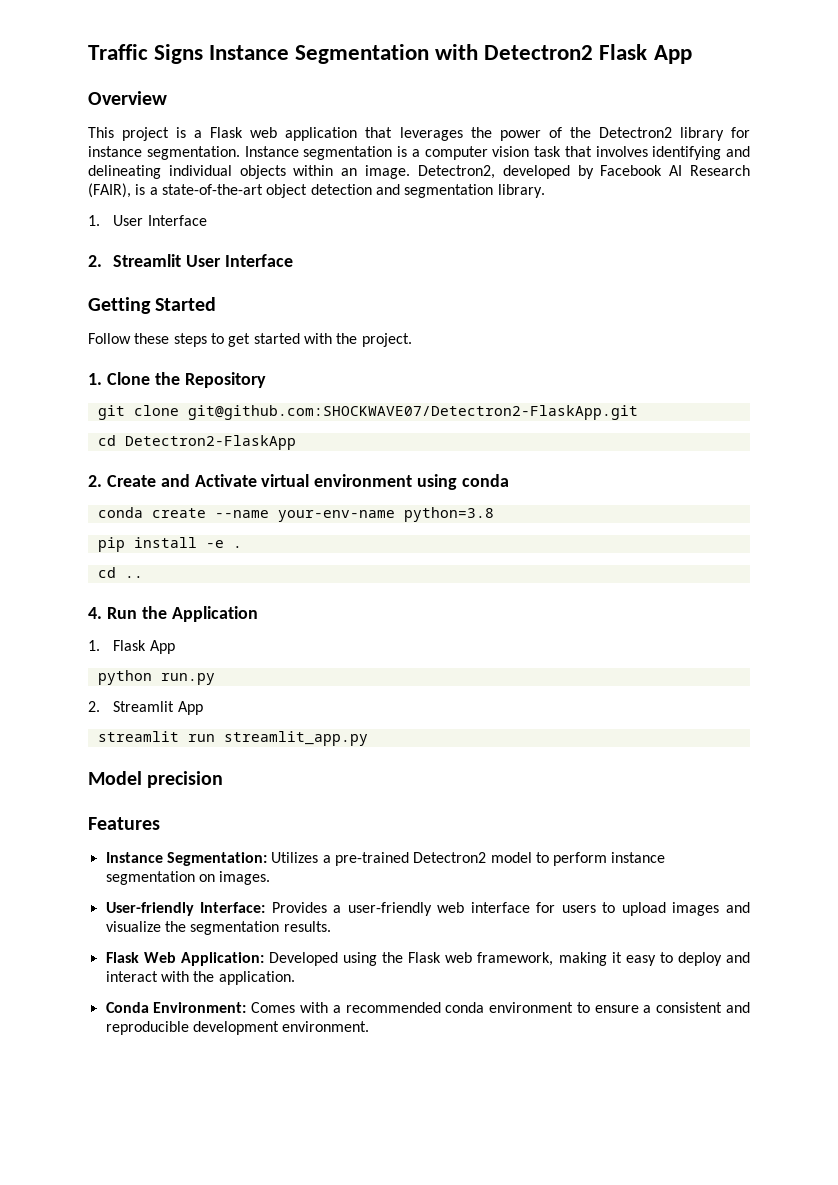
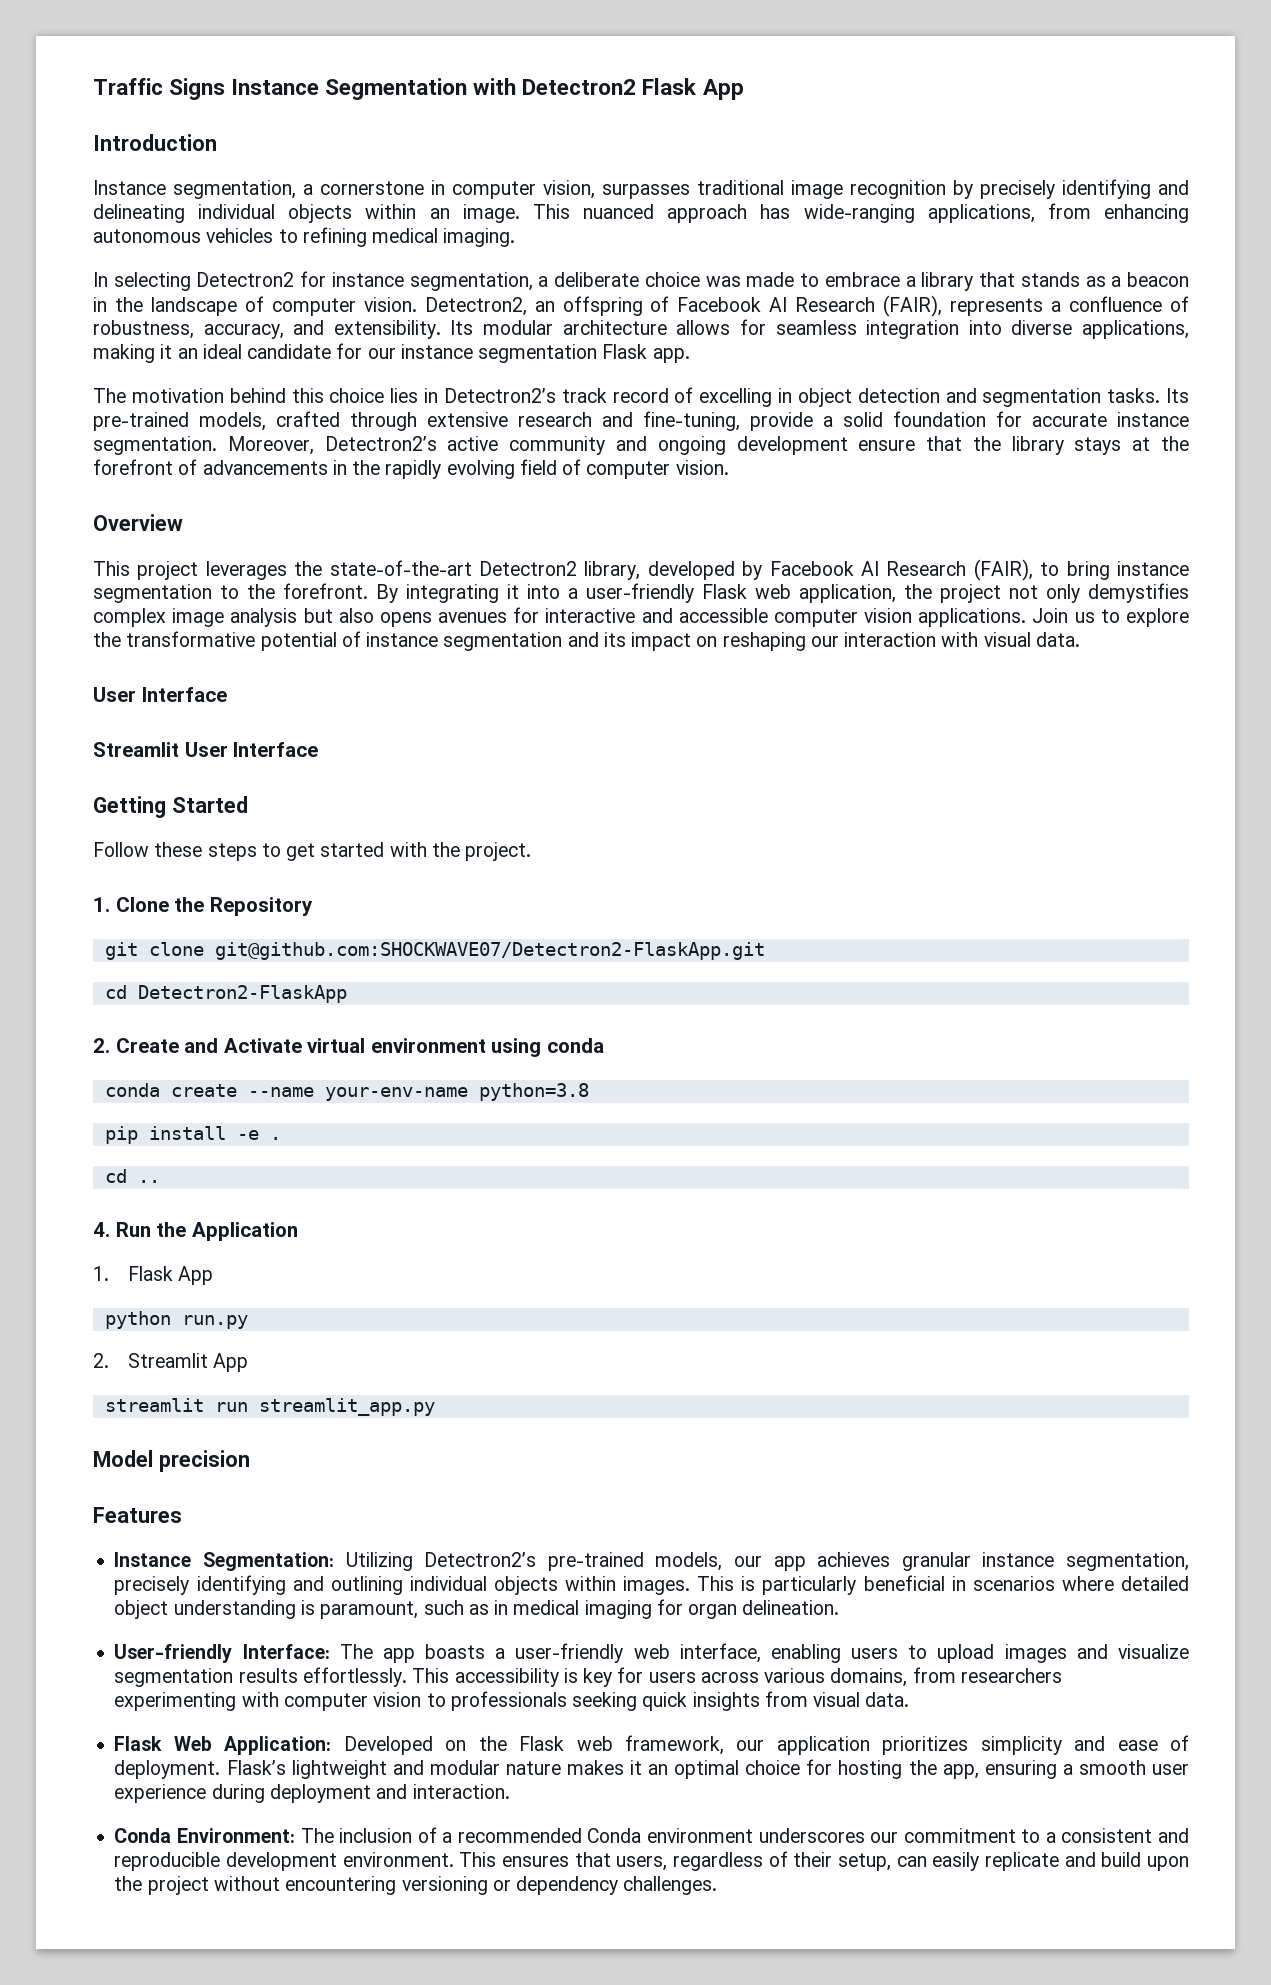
[88,91,167,105] [88,127,750,141] [88,146,648,160] Overview // This project is a Flask web application that leverages the power of the Detectron2 library for instance segmentation. Instance segmentation is a computer vision task that involves -> [93,134,217,151] [93,180,1055,199] Introduction // Instance segmentation, a cornerstone in computer vision, surpasses traditional image recognition by precisely
[417,165,495,179] Detectron2, -> [532,203,1189,223] [93,227,516,247] [93,271,1189,291] [93,295,1189,317] [93,319,1190,339] [93,343,690,363] [93,387,1190,407] [93,411,1189,431] [93,436,1190,455] [93,459,729,479] [93,514,183,531] [93,560,641,580] This nuanced approach has wide-ranging applications, from enhancing autonomous vehicles to refining medical imaging. // In selecting Detectron2 for instance segmentation, a deliberate choice was made to embrace a library that stands as a beacon in the landscape of computer vision. Detectron2, an offspring of Facebook AI Research (FAIR), represents a confluence of robustness, accuracy, and extensibility. Its modular architecture allows for seamless integration into diverse applications, making it an ideal candidate for our instance segmentation Flask app. // The motivation behind this choice lies in Detectron2’s track record of excelling in object detection and segmentation tasks. Its pre-trained models, crafted through extensive research and fine-tuning, provide a solid foundation for accurate instance segmentation. Moreover, Detectron2’s active community and ongoing development ensure that the library stays at the forefront of advancements in the rapidly evolving field of computer vision. // Overview // This project leverages the state-of-the-art Detectron2 library,
[135,184,545,198] [88,215,207,226] [88,255,102,267] is a state-of-the-art object detection and segmentation library. // 1. User Interface // 2. -> [1040,561,1189,580] [93,583,1189,603] [93,607,1189,627] [93,631,1080,651] [93,687,227,702] to bring instance segmentation to the forefront. By integrating it into a user-friendly Flask web application, the project not only demystifies complex image analysis but also opens avenues for interactive and accessible computer vision applications. Join us to explore the transformative potential of instance segmentation and its impact on reshaping our interaction with visual data. // User Interface //
[271,852,666,866] [105,871,271,885] Utilizes a pre-trained Detectron2 model to perform instance segmentation on images. -> [345,1552,1190,1571] [114,1575,1190,1595] [114,1599,840,1619] Utilizing Detectron2’s pre-trained models, our app achieves granular instance segmentation, precisely identifying and outlining individual objects within images. This is particularly beneficial in scenarios where detailed object understanding is paramount, such as in medical imaging for organ delineation.
[271,902,327,913] Provides -> [339,1644,486,1663] The app boasts
[470,902,556,913] interface for -> [679,1643,841,1663] interface, enabling
[164,921,331,935] the segmentation results. -> [114,1667,1062,1687] [114,1691,910,1711] segmentation results effortlessly. This accessibility is key for users across various domains, from researchers experimenting with computer vision to professionals seeking quick insights from visual data.
[343,952,377,966] using -> [445,1740,467,1751] on
[558,952,751,966] [105,971,295,985] [105,1002,639,1013] making it easy to deploy and interact with the application. // Conda Environment: Comes with a recommended conda environment to ensure -> [736,1735,1189,1755] [114,1759,1189,1779] [114,1784,510,1803] [114,1827,1041,1843] our application prioritizes simplicity and ease of deployment. Flask’s lightweight and modular nature makes it an optimal choice for hosting the app, ensuring a smooth user experience during deployment and interaction. // Conda Environment: The inclusion of a recommended Conda environment underscores our commitment to
(370, 1026) none -> [459,1851,1189,1871] [114,1876,718,1895] This ensures that users, regardless of their setup, can easily replicate and build upon the project without encountering versioning or dependency challenges.

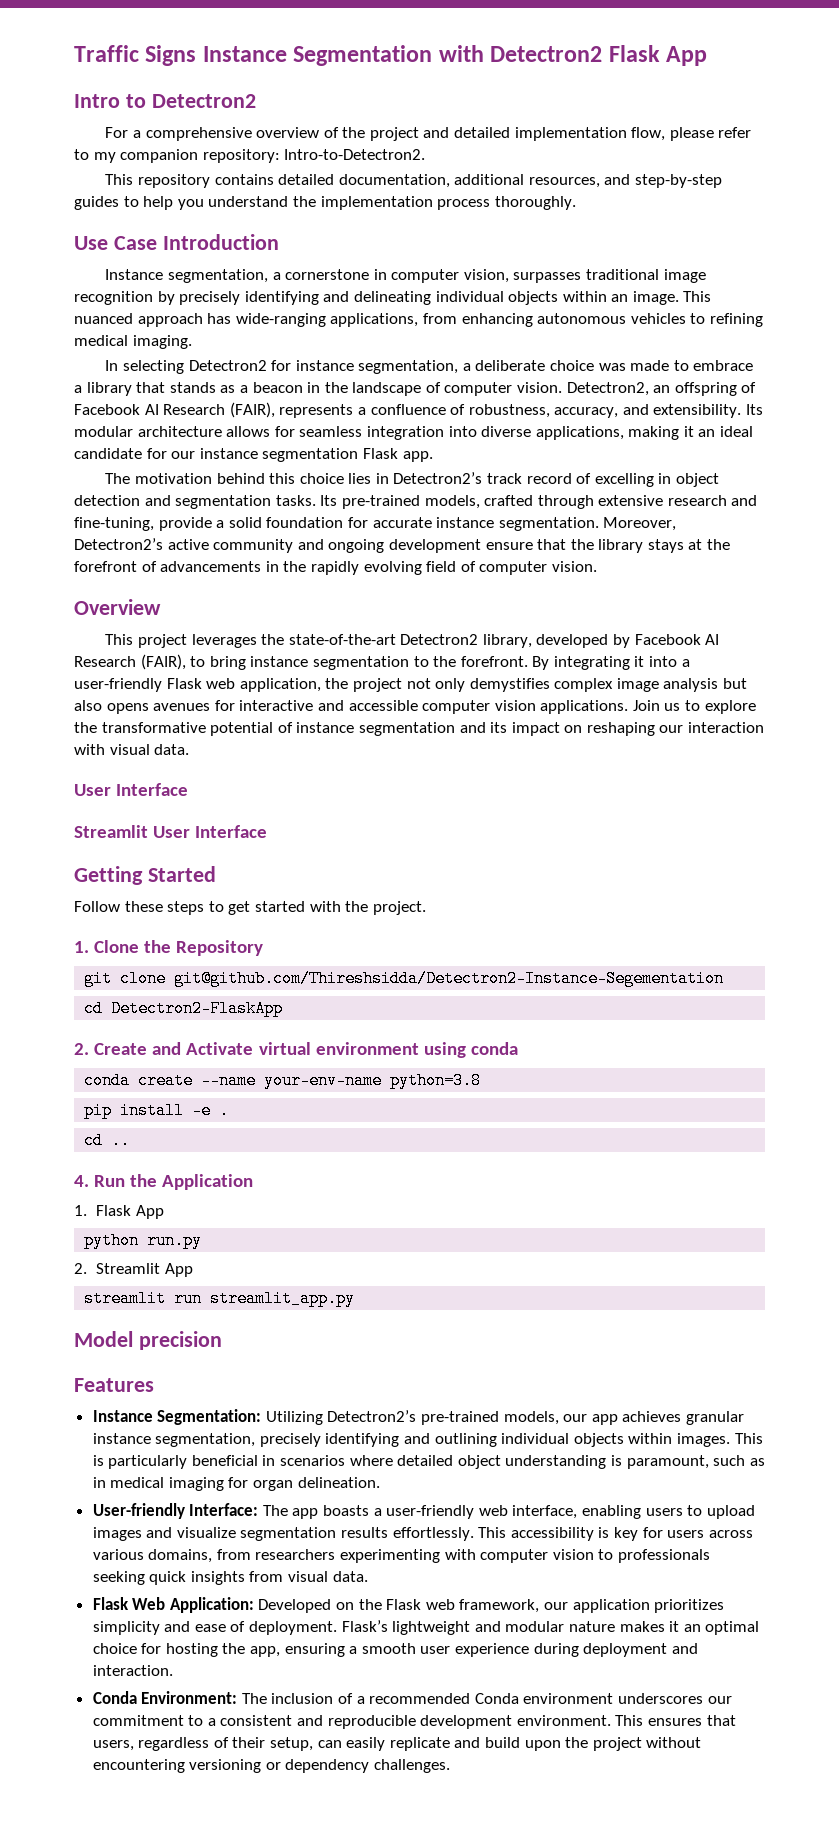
(744, 89) none -> [74,94,256,108] [105,127,752,141] [74,149,426,163] [105,174,723,188] [74,196,576,210] [74,236,157,250] Intro to Detectron2 // For a comprehensive overview of the project and detailed implementation flow, please refer to my companion repository: Intro-to-Detectron2. // This repository contains detailed documentation, additional resources, and step-by-step guides to help you understand the implementation process thoroughly. // Use Case
[214,942,765,960] git@github.com:SHOCKWAVE07/Detectron2-FlaskApp.git -> [174,970,725,987] git@github.com/Thireshsidda/Detectron2-Instance-Segementation

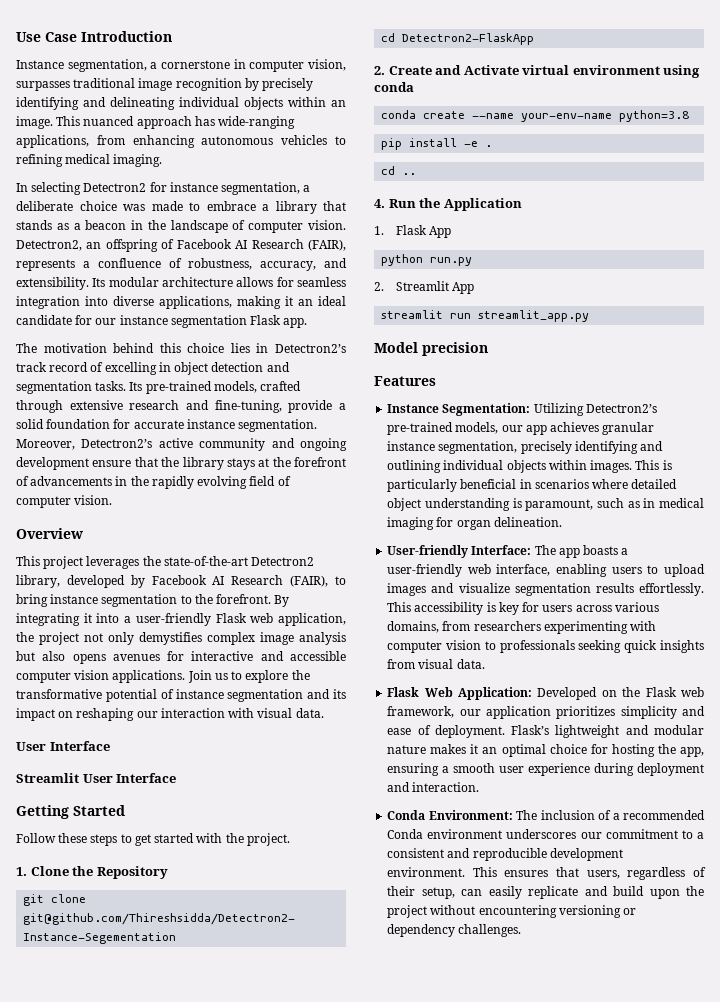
[74,45,708,66] [74,94,256,108] [105,127,752,141] [74,149,426,163] [105,174,723,188] [74,196,576,210] Traffic Signs Instance Segmentation with Detectron2 Flask App // Intro to Detectron2 // For a comprehensive overview of the project and detailed implementation flow, please refer to my companion repository: Intro-to-Detectron2. // This repository contains detailed documentation, additional resources, and step-by-step guides to help you understand the implementation process thoroughly. // -> (16, 37) none

